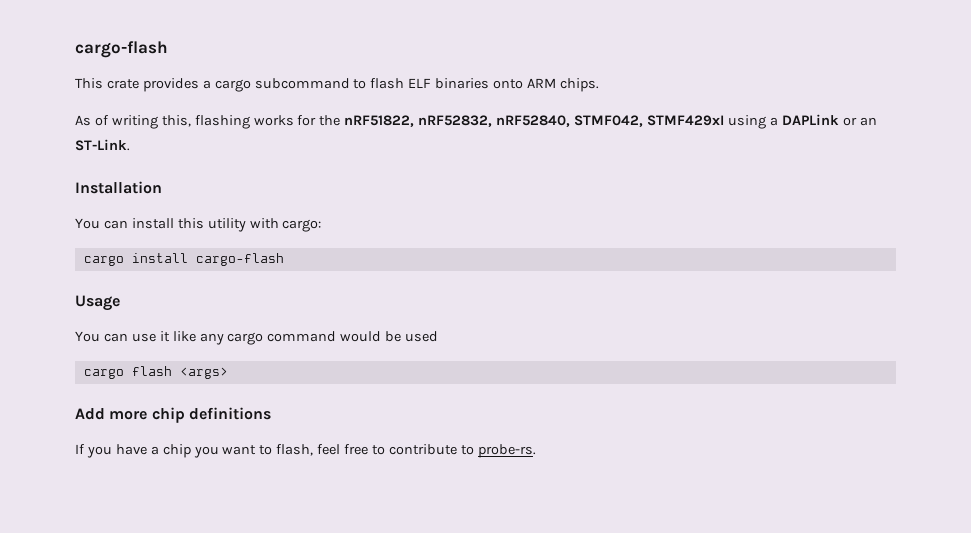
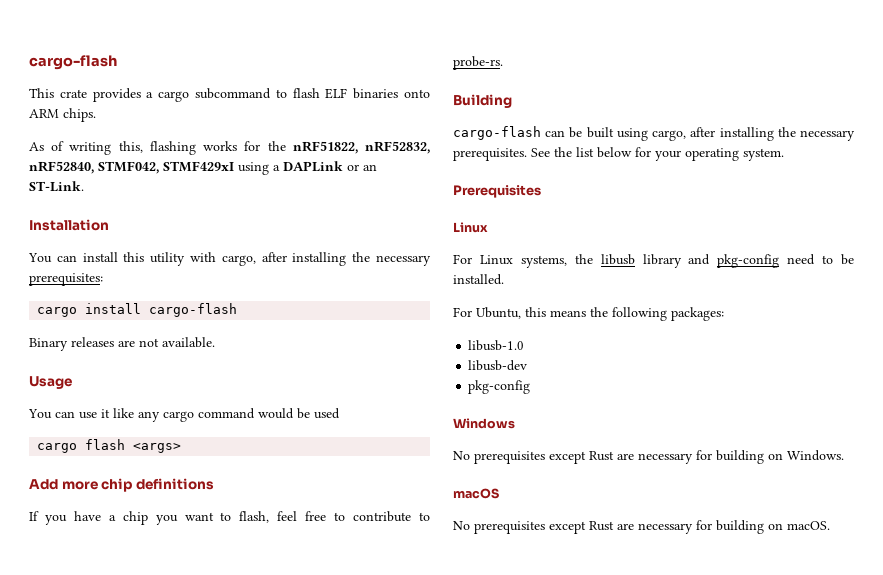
[282,219,322,232] [83,253,284,266] cargo: // cargo install cargo-flash -> [221,252,432,266] [29,273,103,286] [37,303,238,317] [29,337,215,351] cargo, after installing the necessary prerequisites: // cargo install cargo-flash // Binary releases are not available.
(536, 451) none -> [453,94,512,108] [453,126,855,141] [453,147,784,161] [453,185,541,198] [453,222,488,233] [453,254,854,268] [453,274,504,285] [453,307,724,321] [468,340,525,351] [468,360,528,371] [468,380,531,394] [453,418,515,429] [453,450,844,464] [453,488,499,499] [453,520,830,534] // Building // cargo-flash can be built using cargo, after installing the necessary prerequisites. See the list below for your operating system. // Prerequisites // Linux // For Linux systems, the libusb library and pkg-config need to be installed. // For Ubuntu, this means the following packages: // libusb-1.0 // libusb-dev // pkg-config // Windows // No prerequisites except Rust are necessary for building on Windows. // macOS // No prerequisites except Rust are necessary for building on macOS.

